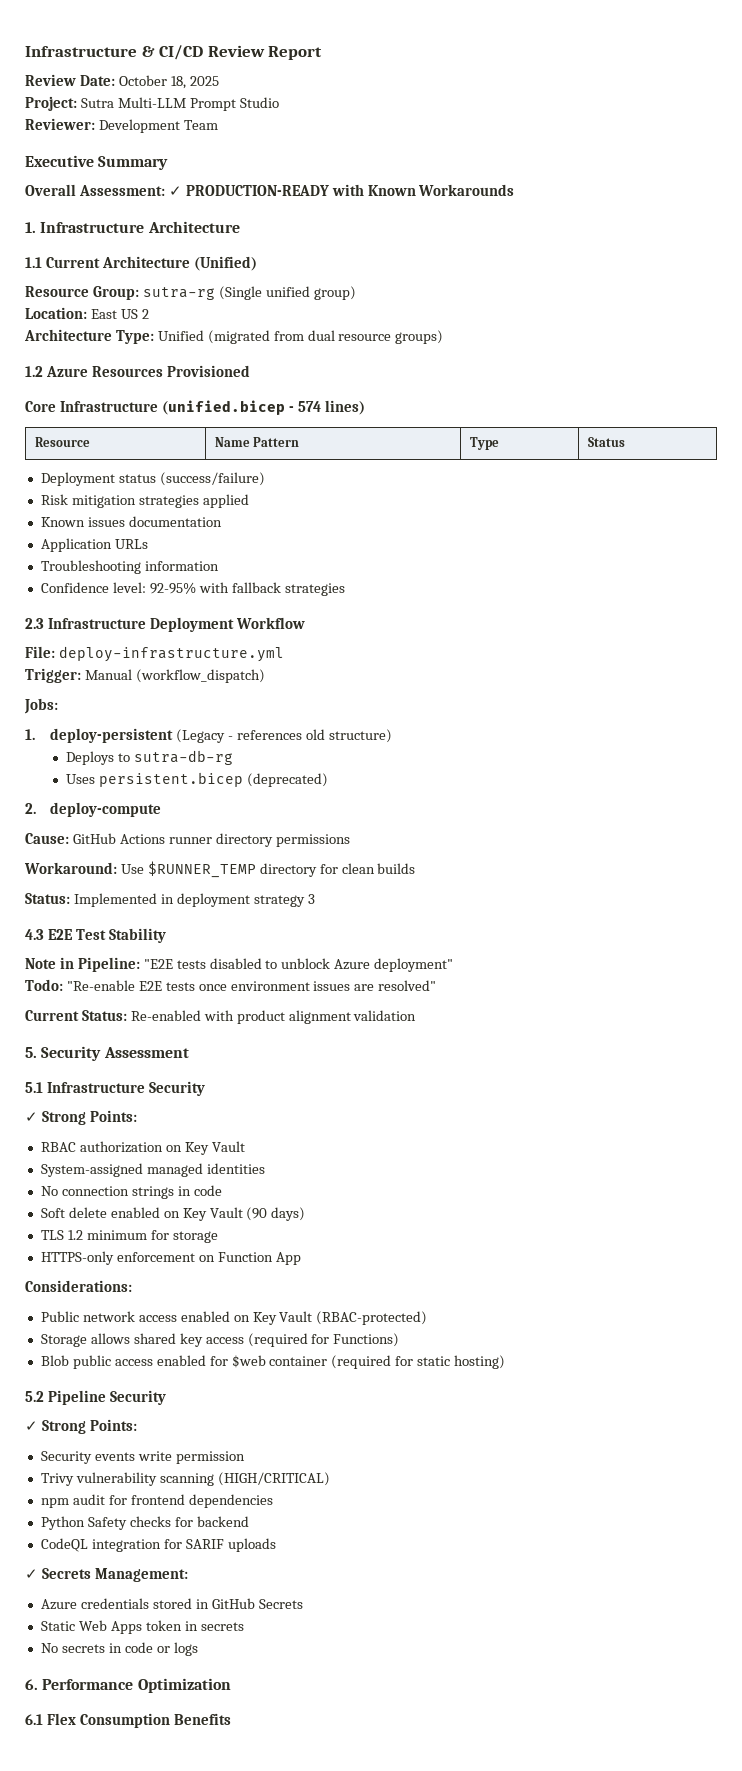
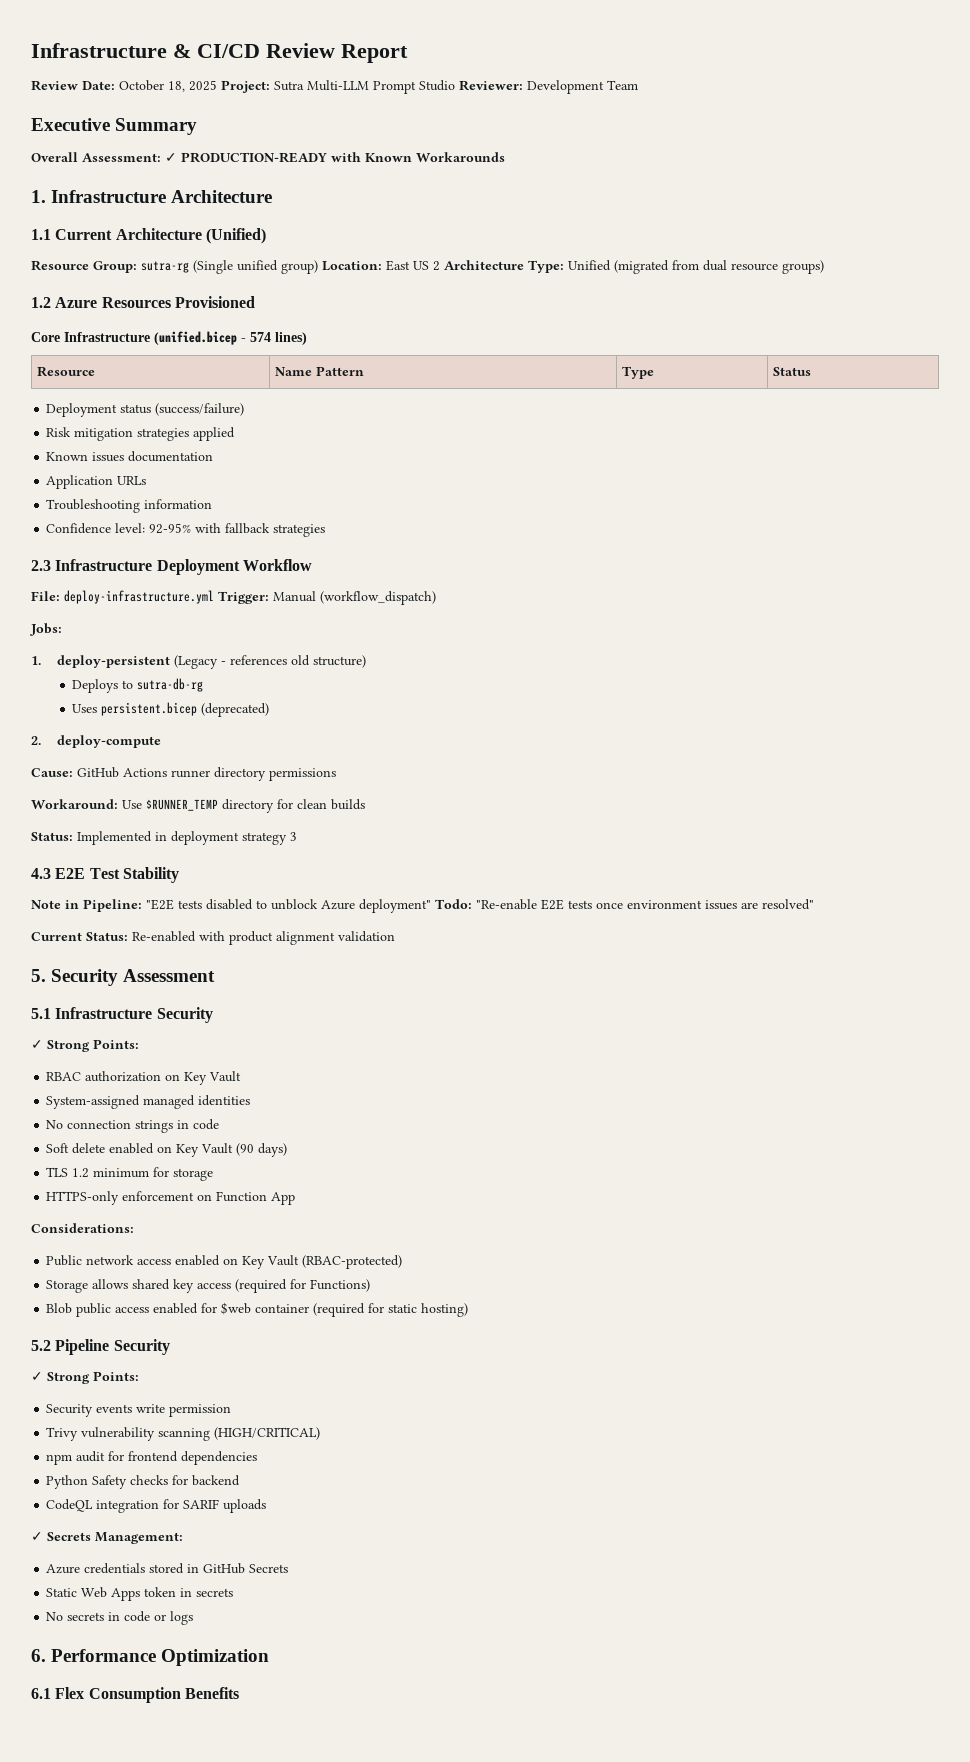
(219, 81) // -> (217, 85) none
(279, 102) // -> (455, 85) none
(356, 293) // -> (318, 267) none
(149, 314) // -> (440, 266) none
(284, 654) // -> (214, 597) none
(454, 965) // -> (431, 906) none

